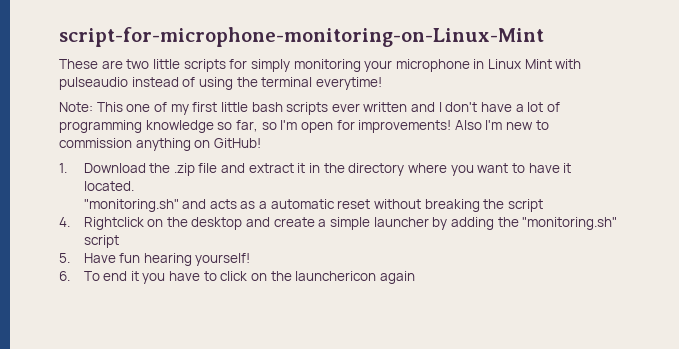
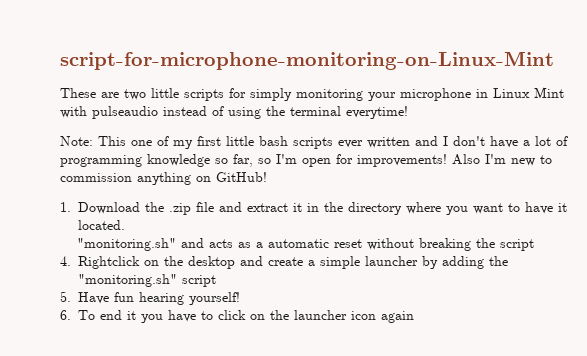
[295,271,377,281] launchericon -> [294,310,376,320] launcher icon

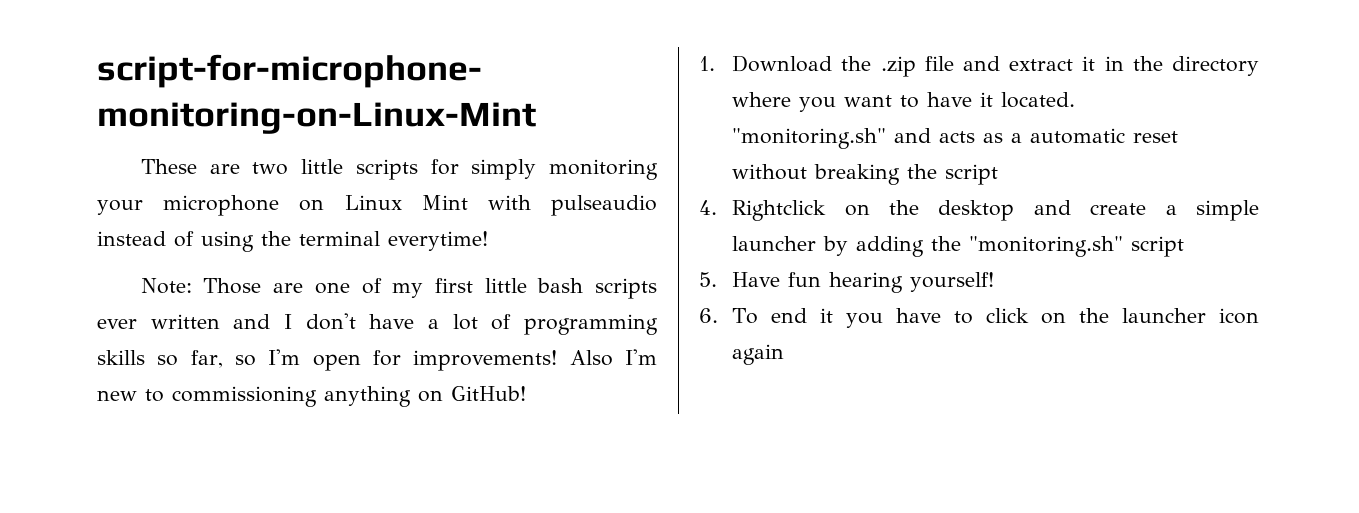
[476,89,488,98] in -> [299,199,325,211] on
[98,136,126,146] This -> [203,278,304,294] Those are
[147,154,210,167] knowledge -> [97,350,145,365] skills
[60,173,132,182] commission -> [172,386,317,407] commissioning

